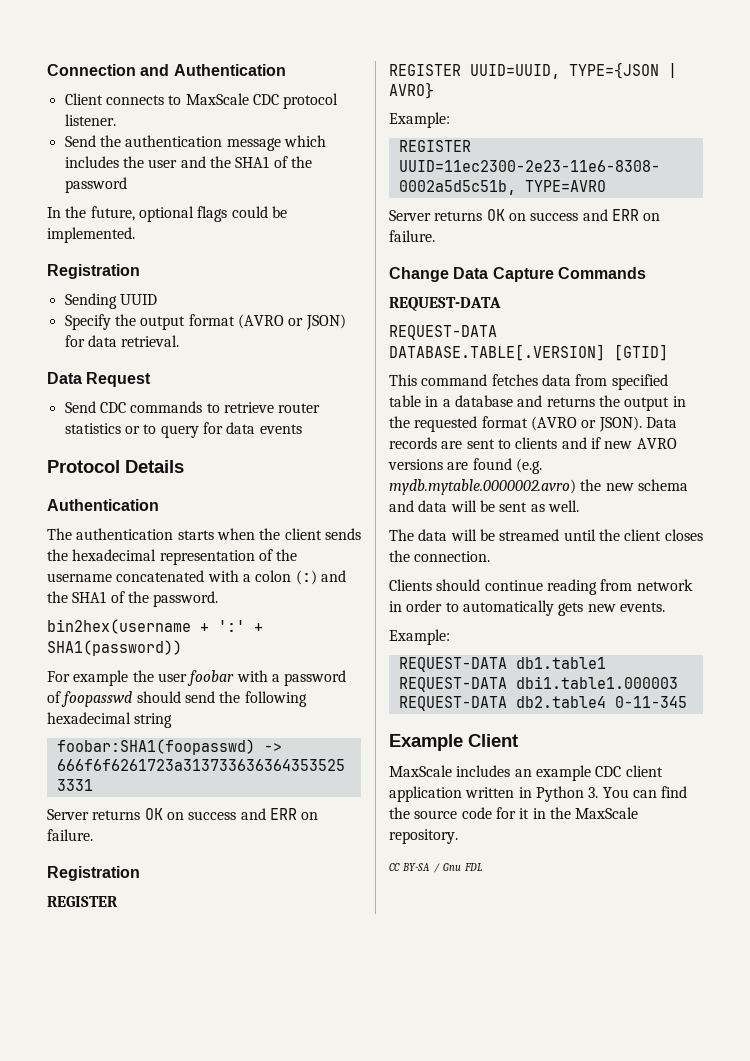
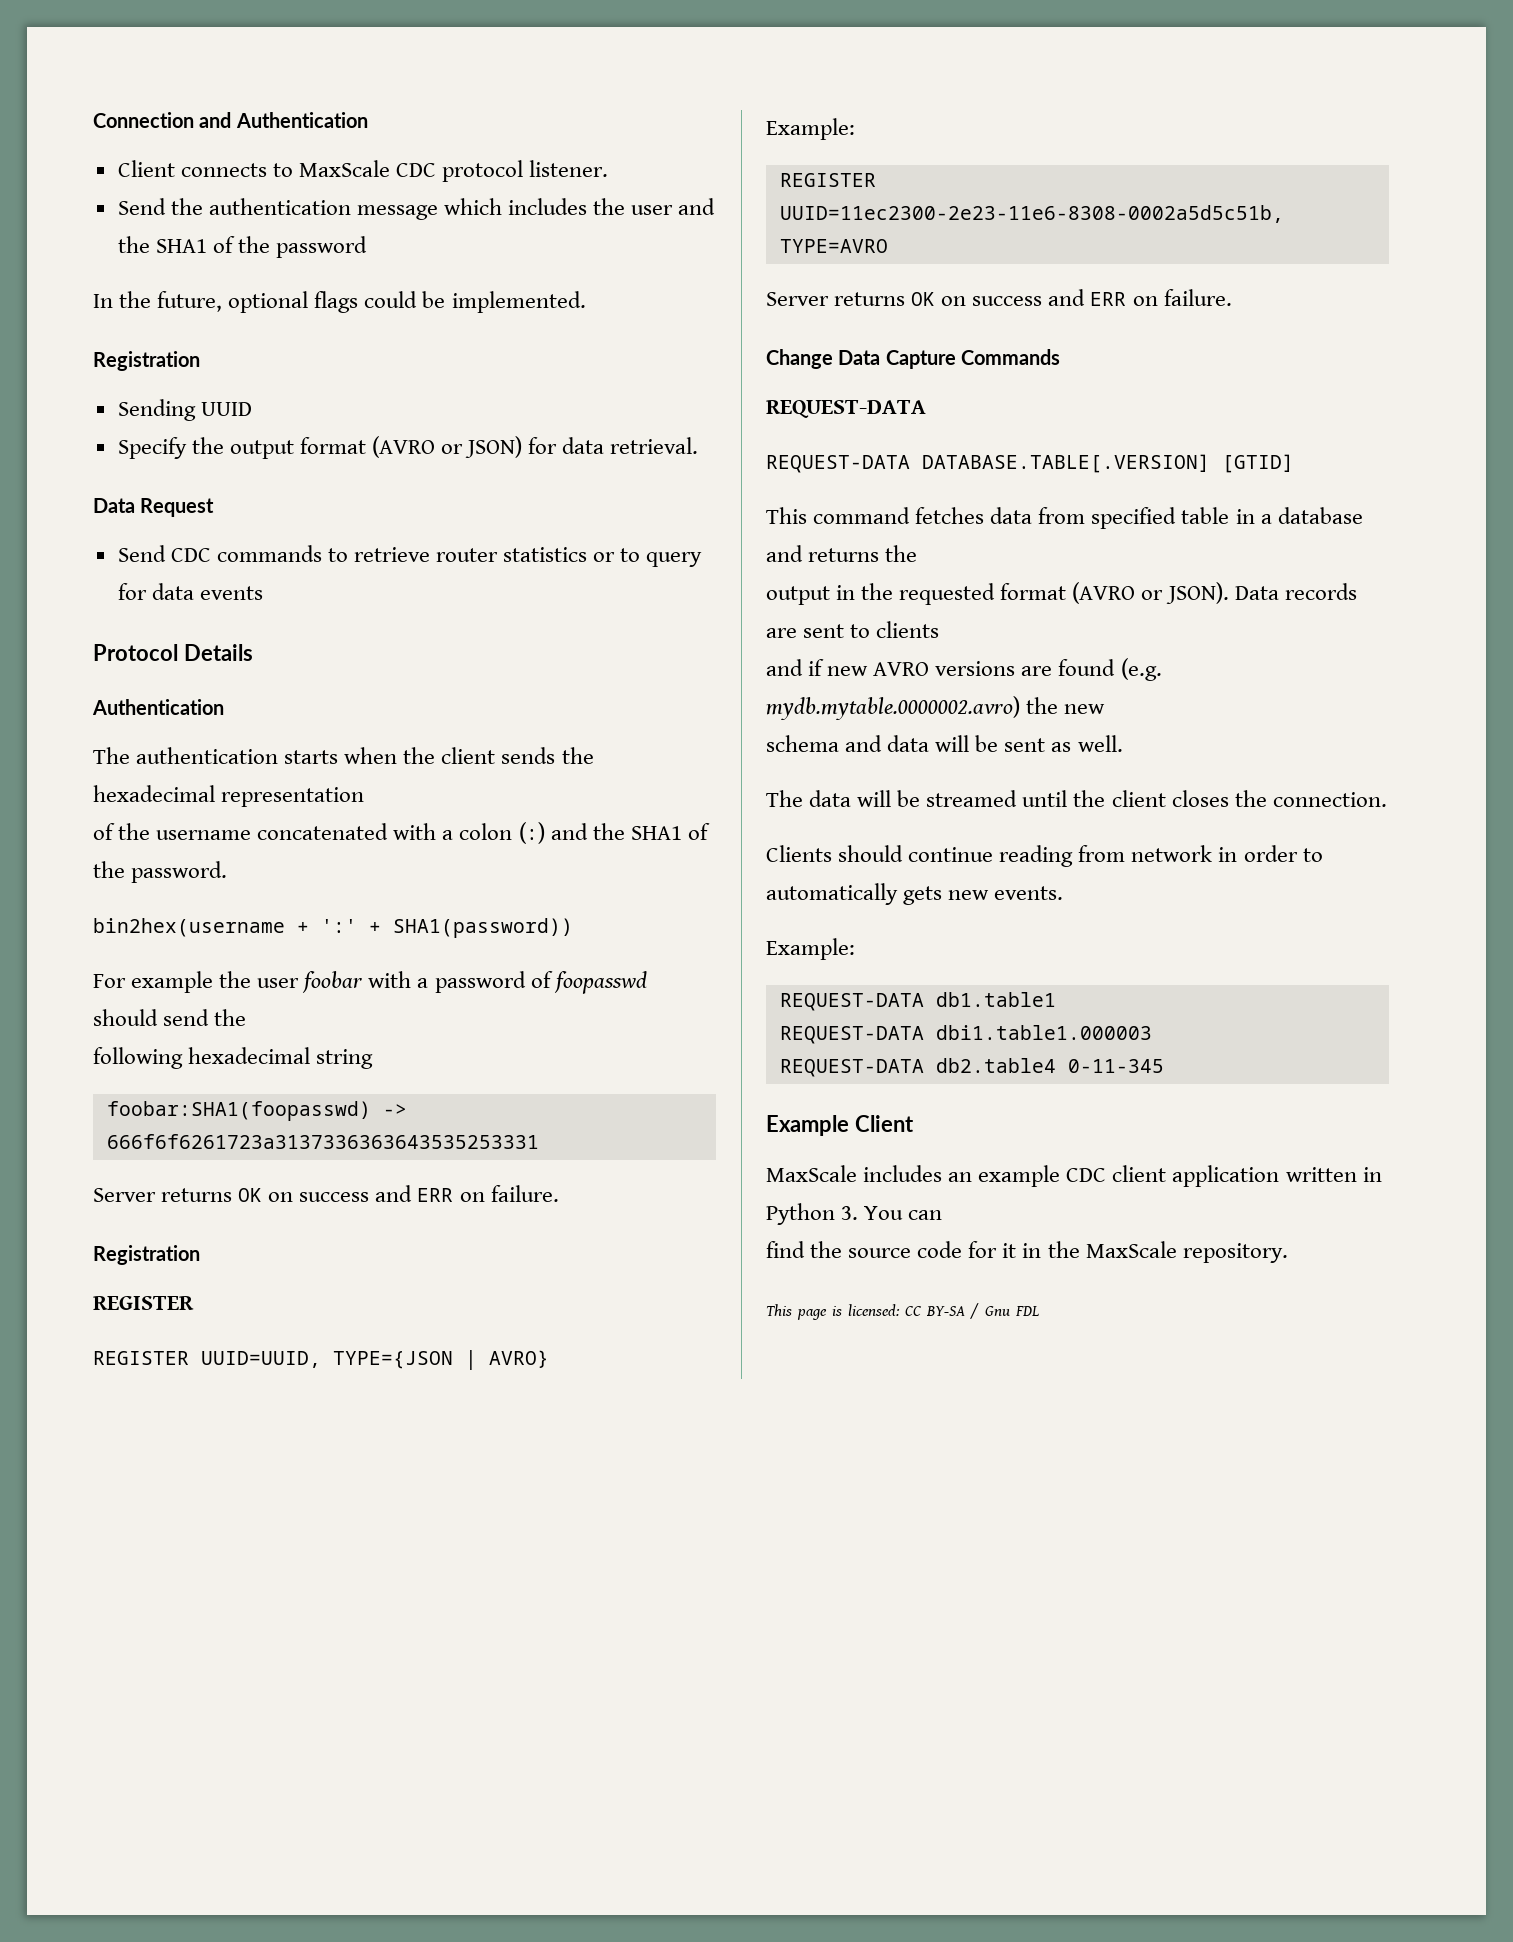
(255, 557) none -> (365, 797) //
(241, 697) none -> (247, 1017) //
(620, 401) none -> (918, 553) //
(558, 443) none -> (940, 629) //
(634, 487) none -> (1106, 709) //
(657, 794) none -> (943, 1215) //
(458, 836) none -> [766,1304,901,1320] This page is licensed:

